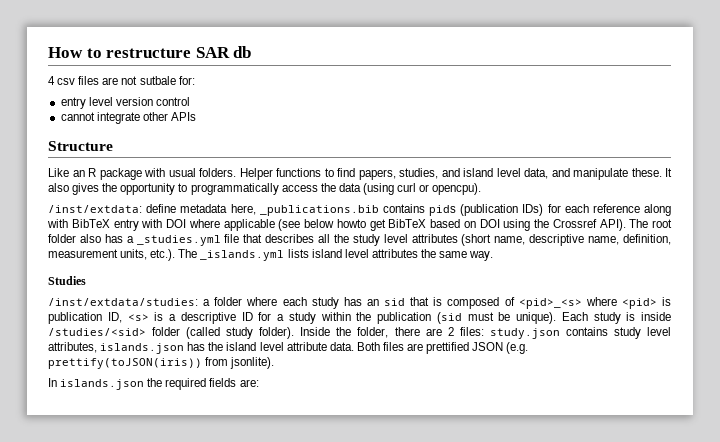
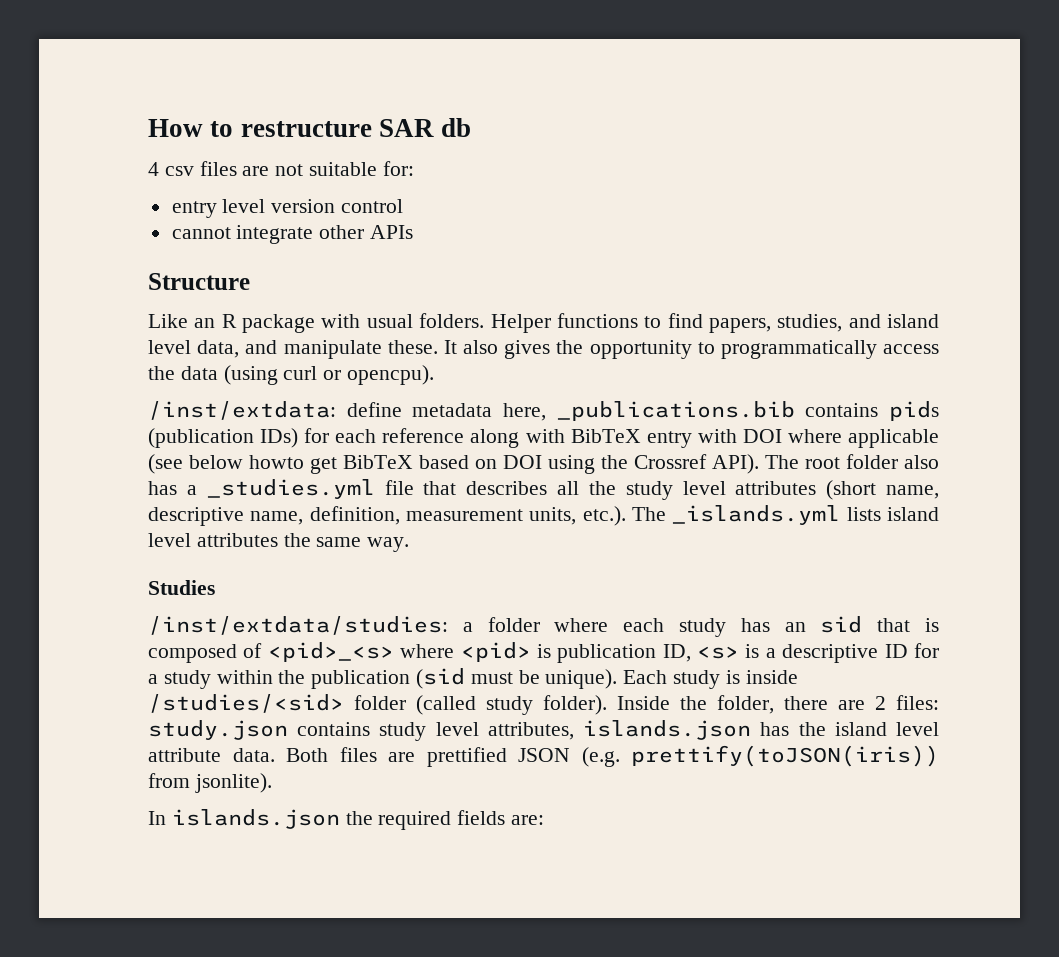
[139,76,176,85] sutbale -> [309,162,378,176] suitable

